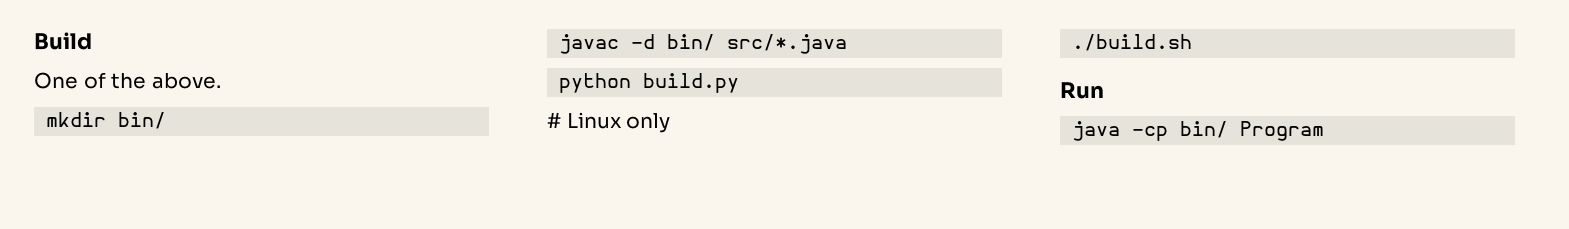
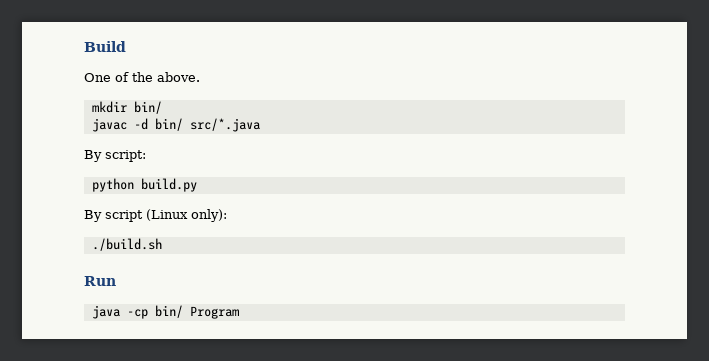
(848, 44) none -> [84,150,146,162] // By script:
[547,112,671,133] # Linux only -> [84,209,227,222] By script (Linux only):

